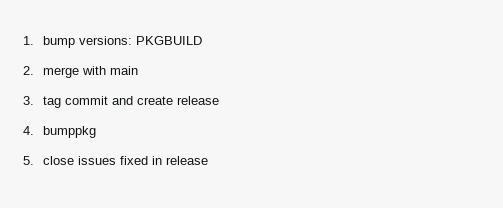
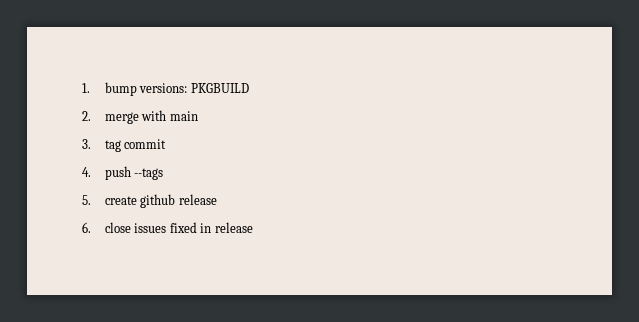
[112,96,220,105] [23,126,97,138] [23,156,34,165] and create release // 4. bumppkg // 5. -> [82,166,164,180] [82,194,217,208] [82,222,91,233] // 4. push --tags // 5. create github release // 6.

